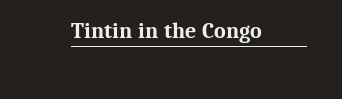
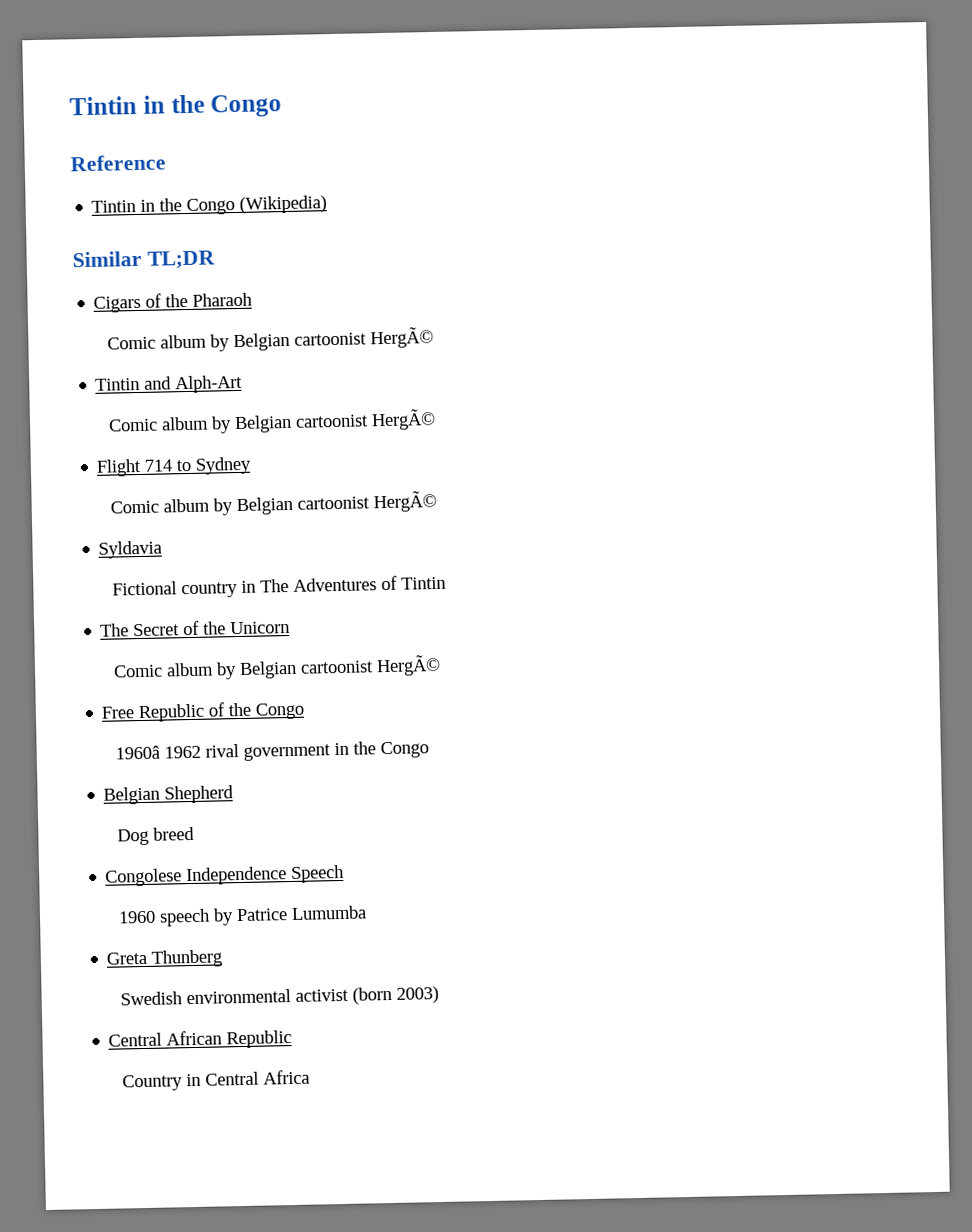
[71,22,262,43] Tintin in the Congo -> [69,94,283,118] [70,154,166,172] [91,195,328,215] [72,250,215,269] [93,292,253,313] [106,327,434,352] [95,374,244,394] [107,408,436,434] [96,456,253,477] [109,490,437,516] [98,540,163,559] [111,575,446,599] [100,620,291,637] [112,654,441,680] [101,702,306,723] [114,741,429,761] [103,785,235,805] [116,826,195,846] [105,864,345,887] [117,905,367,927] [106,949,224,968] [119,986,439,1006] [108,1030,293,1049] [121,1069,310,1092] Tintin in the Congo // Reference // Tintin in the Congo (Wikipedia) // Similar TL;DR // Cigars of the Pharaoh // Comic album by Belgian cartoonist HergÃ© // Tintin and Alph-Art // Comic album by Belgian cartoonist HergÃ© // Flight 714 to Sydney // Comic album by Belgian cartoonist HergÃ© // Syldavia // Fictional country in The Adventures of Tintin // The Secret of the Unicorn // Comic album by Belgian cartoonist HergÃ© // Free Republic of the Congo // 1960â 1962 rival government in the Congo // Belgian Shepherd // Dog breed // Congolese Independence Speech // 1960 speech by Patrice Lumumba // Greta Thunberg // Swedish environmental activist (born 2003) // Central African Republic // Country in Central Africa

